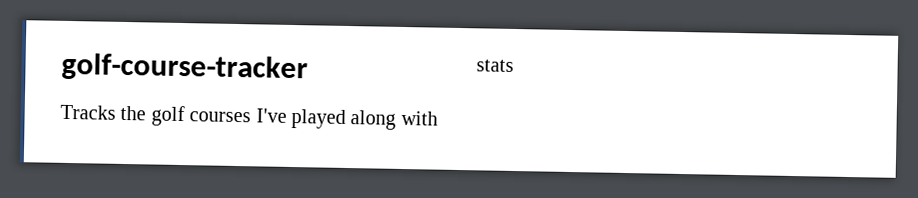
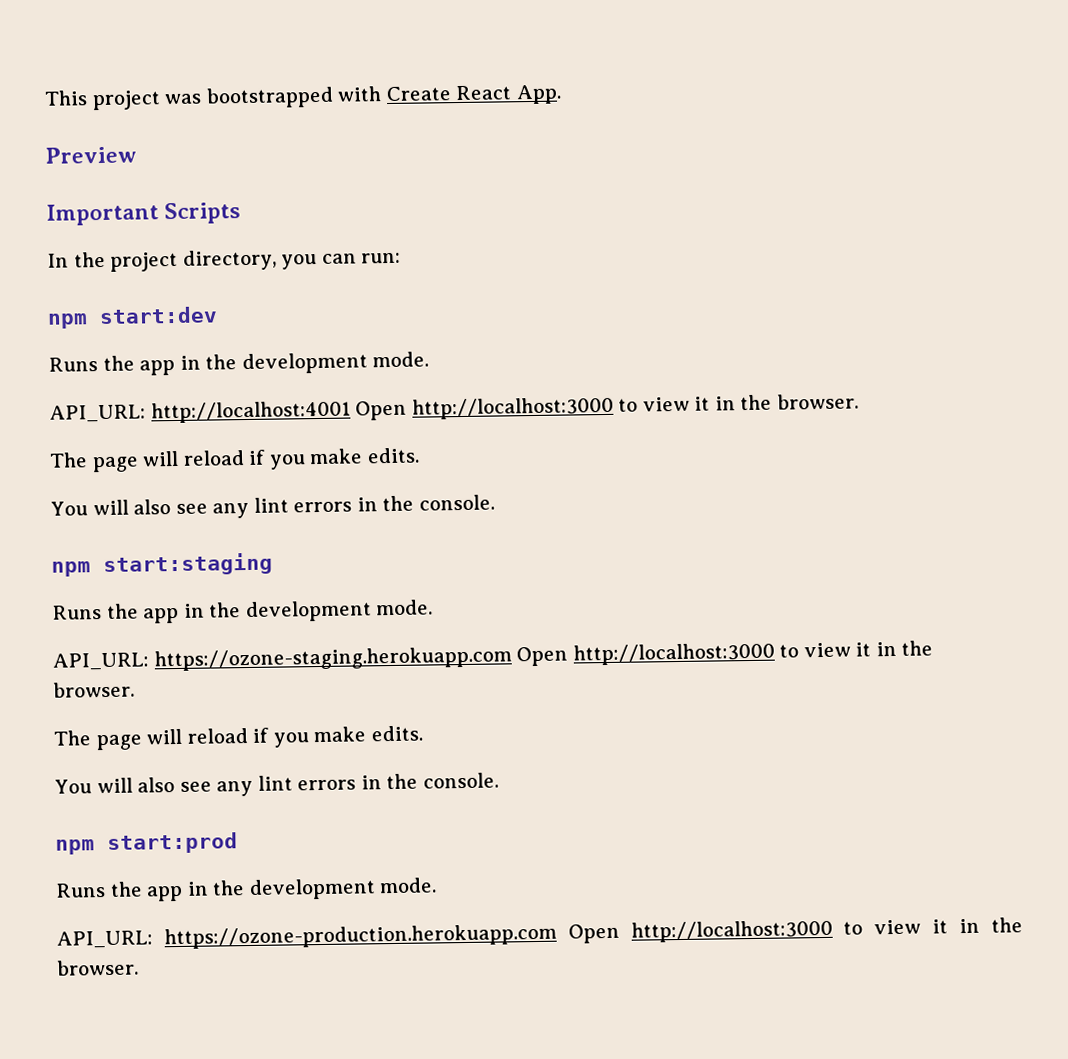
[61,52,308,84] [60,104,438,130] [476,59,514,72] golf-course-tracker // Tracks the golf courses I've played along with stats -> [44,84,562,111] [45,146,137,164] [46,202,242,226] [47,249,402,272] [47,306,218,329] [48,351,430,376] [49,393,859,424] [49,447,420,473] [50,494,495,519] [51,552,273,577] [52,599,434,624] [52,640,934,672] [53,681,135,698] [53,725,423,751] [54,772,499,797] [55,832,238,855] [55,877,438,902] [56,917,1023,950] [56,959,139,976] This project was bootstrapped with Create React App. // Preview // Important Scripts // In the project directory, you can run: // npm start:dev // Runs the app in the development mode. // API_URL: http://localhost:4001 Open http://localhost:3000 to view it in the browser. // The page will reload if you make edits. // You will also see any lint errors in the console. // npm start:staging // Runs the app in the development mode. // API_URL: https://ozone-staging.herokuapp.com Open http://localhost:3000 to view it in the browser. // The page will reload if you make edits. // You will also see any lint errors in the console. // npm start:prod // Runs the app in the development mode. // API_URL: https://ozone-production.herokuapp.com Open http://localhost:3000 to view it in the browser.

